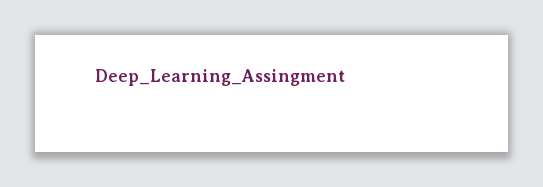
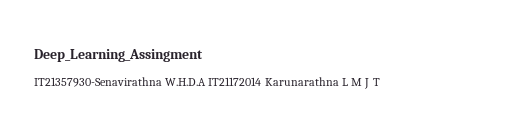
(345, 77) none -> [34,77,380,89] // IT21357930-Senavirathna W.H.D.A IT21172014 Karunarathna L M J T

